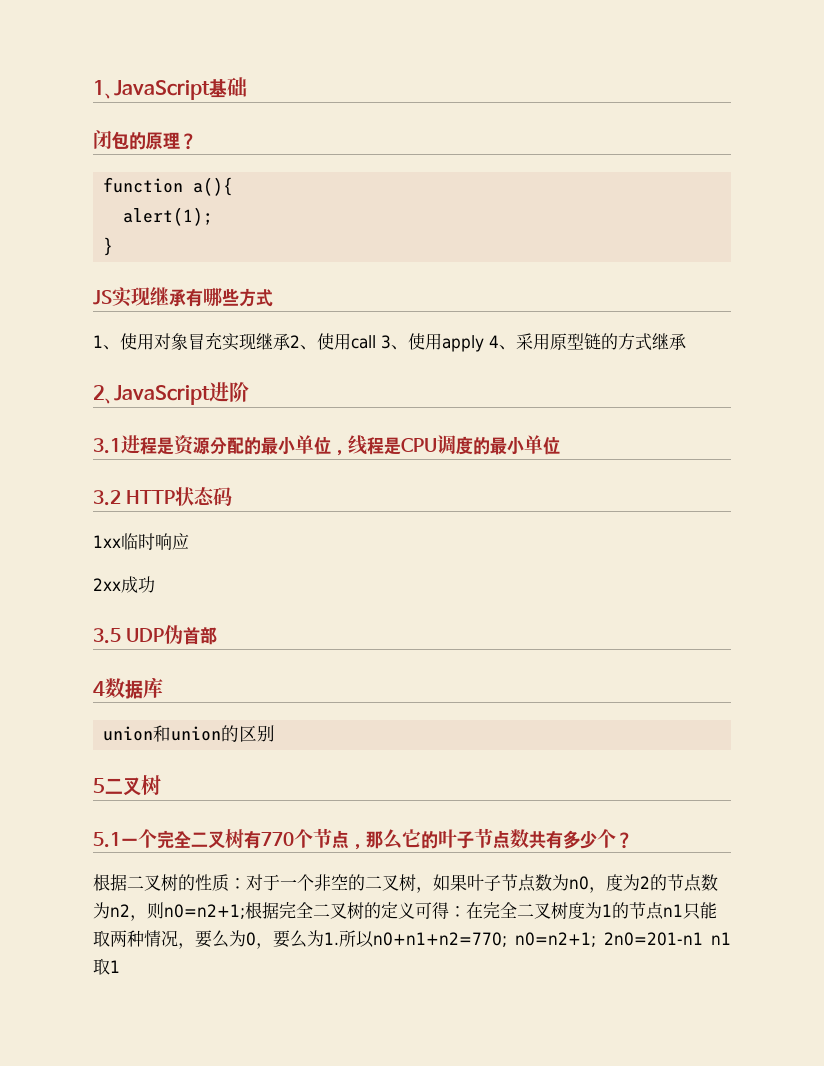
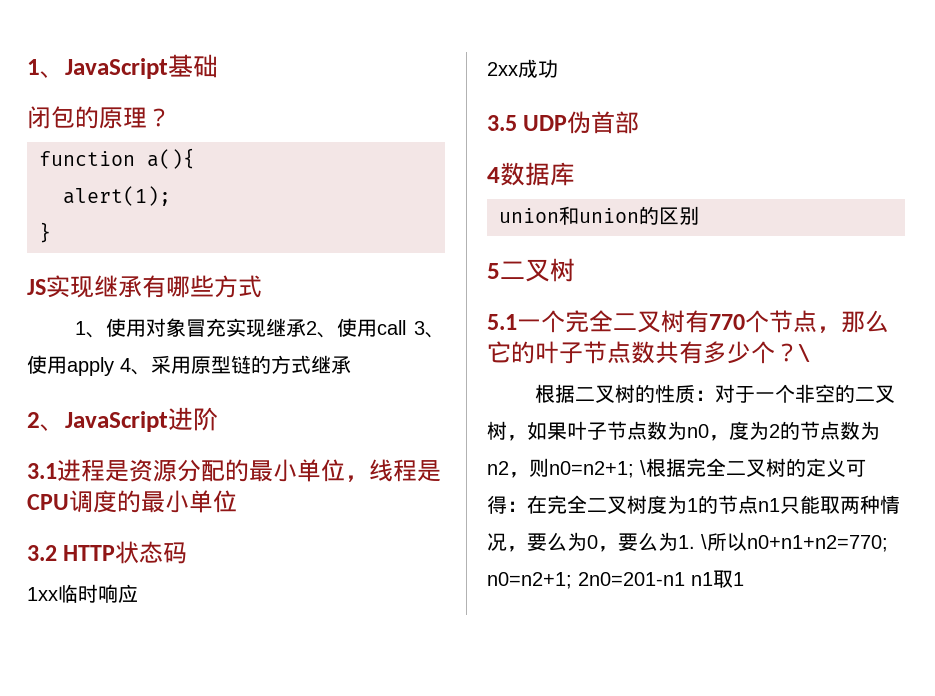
(633, 840) none -> [798,344,810,362] \
(245, 911) none -> [640,460,646,475] \
(339, 938) none -> [701,534,707,549] \

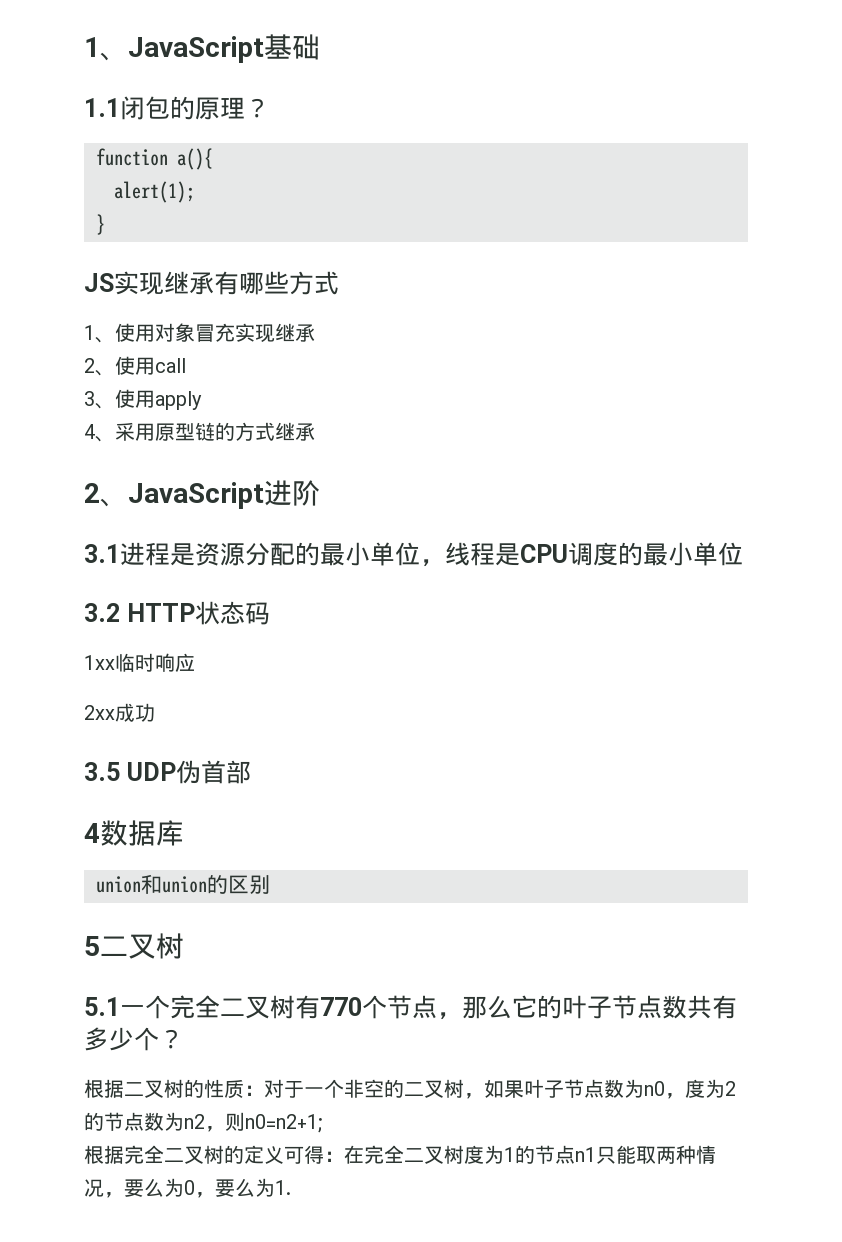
(218, 66) none -> [84,98,120,117] 1.1
(306, 328) none -> (315, 333) //
(406, 327) none -> (186, 365) //
(114, 366) none -> (202, 400) //
[798,344,810,362] \ -> (184, 1039) none
[640,460,646,475] \ -> (322, 1123) //
[701,532,888,552] [487,570,744,589] \所以n0+n1+n2=770; n0=n2+1; 2n0=201-n1 n1取1 -> (291, 1187) none

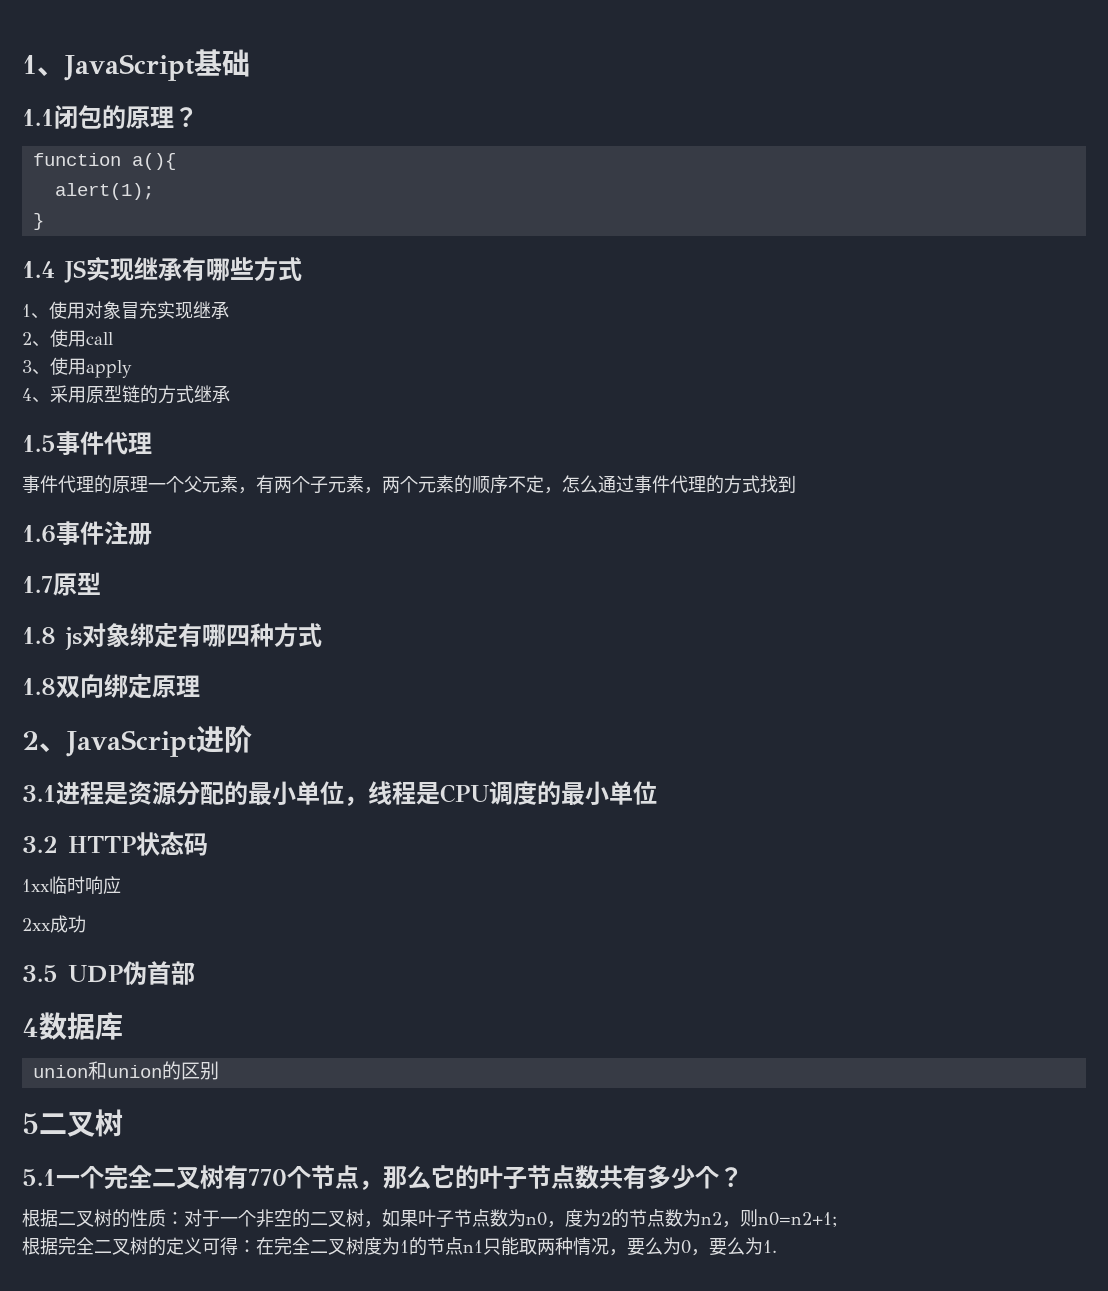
(105, 224) none -> [22,261,55,278] 1.4
(315, 432) none -> [22,431,152,455] [22,475,796,494] [22,521,152,545] [22,572,101,596] [22,623,322,650] [22,674,200,699] // 1.5事件代理 // 事件代理的原理一个父元素，有两个子元素，两个元素的顺序不定，怎么通过事件代理的方式找到 // 1.6事件注册 // 1.7原型 // 1.8 js对象绑定有哪四种方式 // 1.8双向绑定原理

